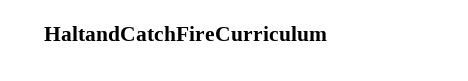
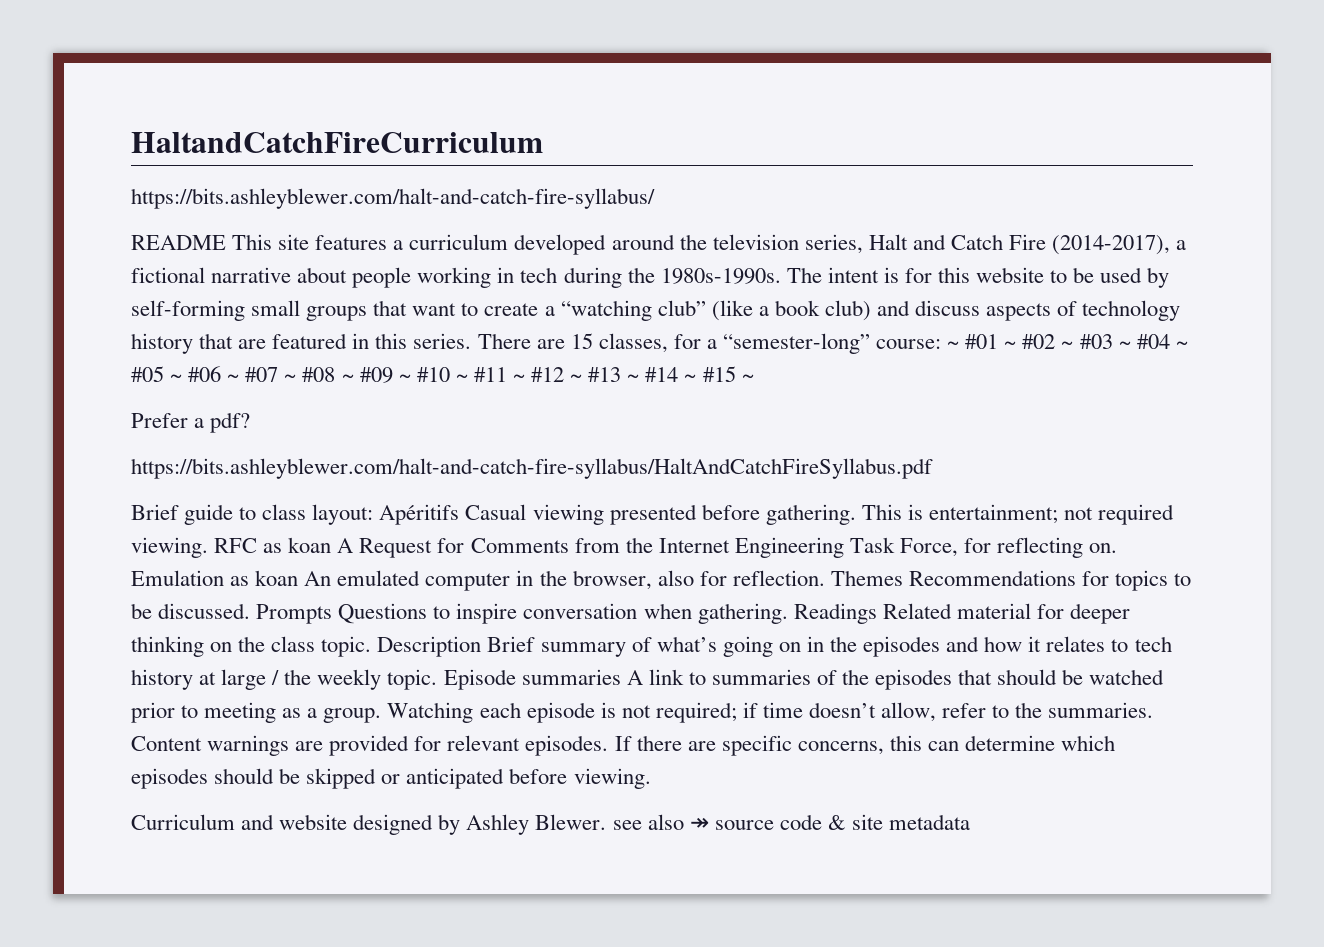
(327, 33) none -> [131,188,655,209] [131,234,1187,255] [131,267,1170,288] [131,300,1181,321] [131,333,1188,354] [131,366,754,383] [131,412,251,433] [131,458,933,479] [131,504,1175,525] [131,537,1118,558] [131,570,1192,591] [131,603,1130,624] [131,636,1172,657] [131,669,1165,690] [131,702,1154,723] [131,735,1116,756] [131,768,651,789] [131,814,971,835] // https://bits.ashleyblewer.com/halt-and-catch-fire-syllabus/ // README This site features a curriculum developed around the television series, Halt and Catch Fire (2014-2017), a fictional narrative about people working in tech during the 1980s-1990s. The intent is for this website to be used by self-forming small groups that want to create a “watching club” (like a book club) and discuss aspects of technology history that are featured in this series. There are 15 classes, for a “semester-long” course: ~ #01 ~ #02 ~ #03 ~ #04 ~ #05 ~ #06 ~ #07 ~ #08 ~ #09 ~ #10 ~ #11 ~ #12 ~ #13 ~ #14 ~ #15 ~ // Prefer a pdf? // https://bits.ashleyblewer.com/halt-and-catch-fire-syllabus/HaltAndCatchFireSyllabus.pdf // Brief guide to class layout: Apéritifs Casual viewing presented before gathering. This is entertainment; not required viewing. RFC as koan A Request for Comments from the Internet Engineering Task Force, for reflecting on. Emulation as koan An emulated computer in the browser, also for reflection. Themes Recommendations for topics to be discussed. Prompts Questions to inspire conversation when gathering. Readings Related material for deeper thinking on the class topic. Description Brief summary of what’s going on in the episodes and how it relates to tech history at large / the weekly topic. Episode summaries A link to summaries of the episodes that should be watched prior to meeting as a group. Watching each episode is not required; if time doesn’t allow, refer to the summaries. Content warnings are provided for relevant episodes. If there are specific concerns, this can determine which episodes should be skipped or anticipated before viewing. // Curriculum and website designed by Ashley Blewer. see also ↠ source code & site metadata

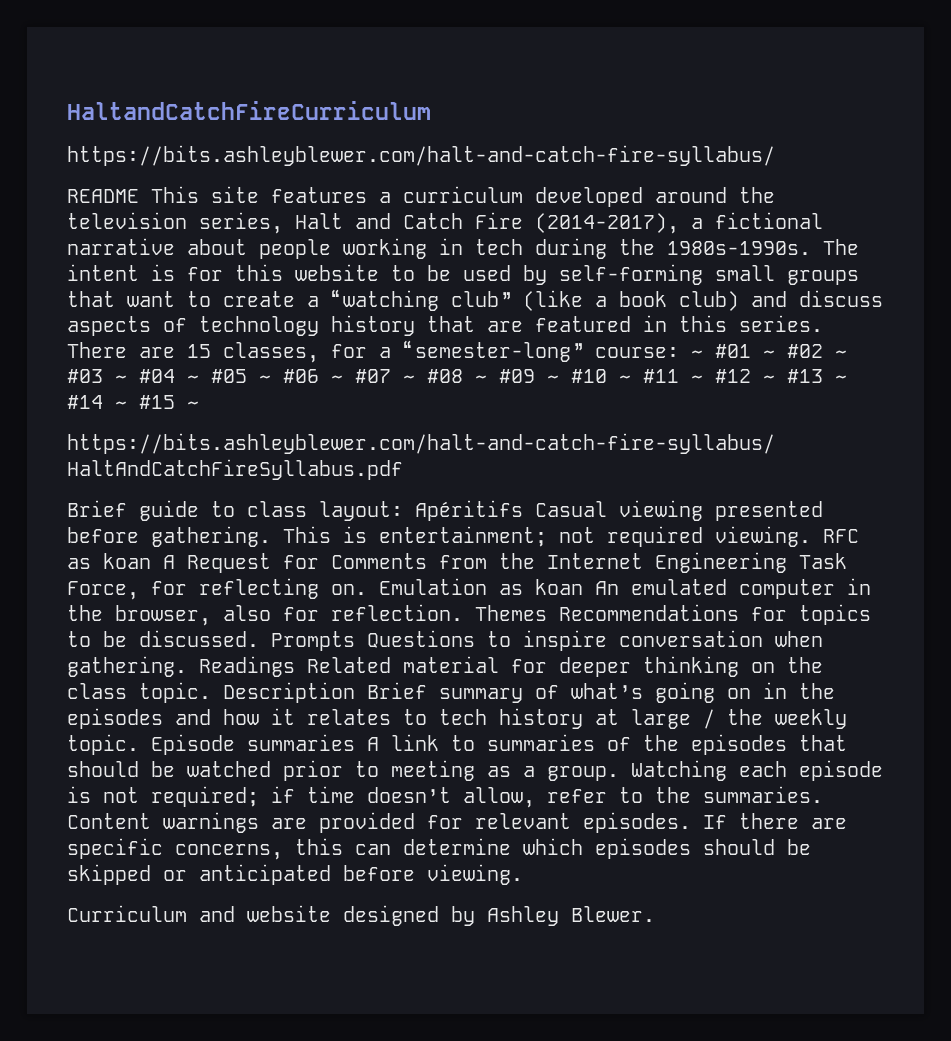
[131,412,251,433] // Prefer a pdf? -> (199, 405) none
[612,814,971,830] see also ↠ source code & site metadata -> (655, 914) none

